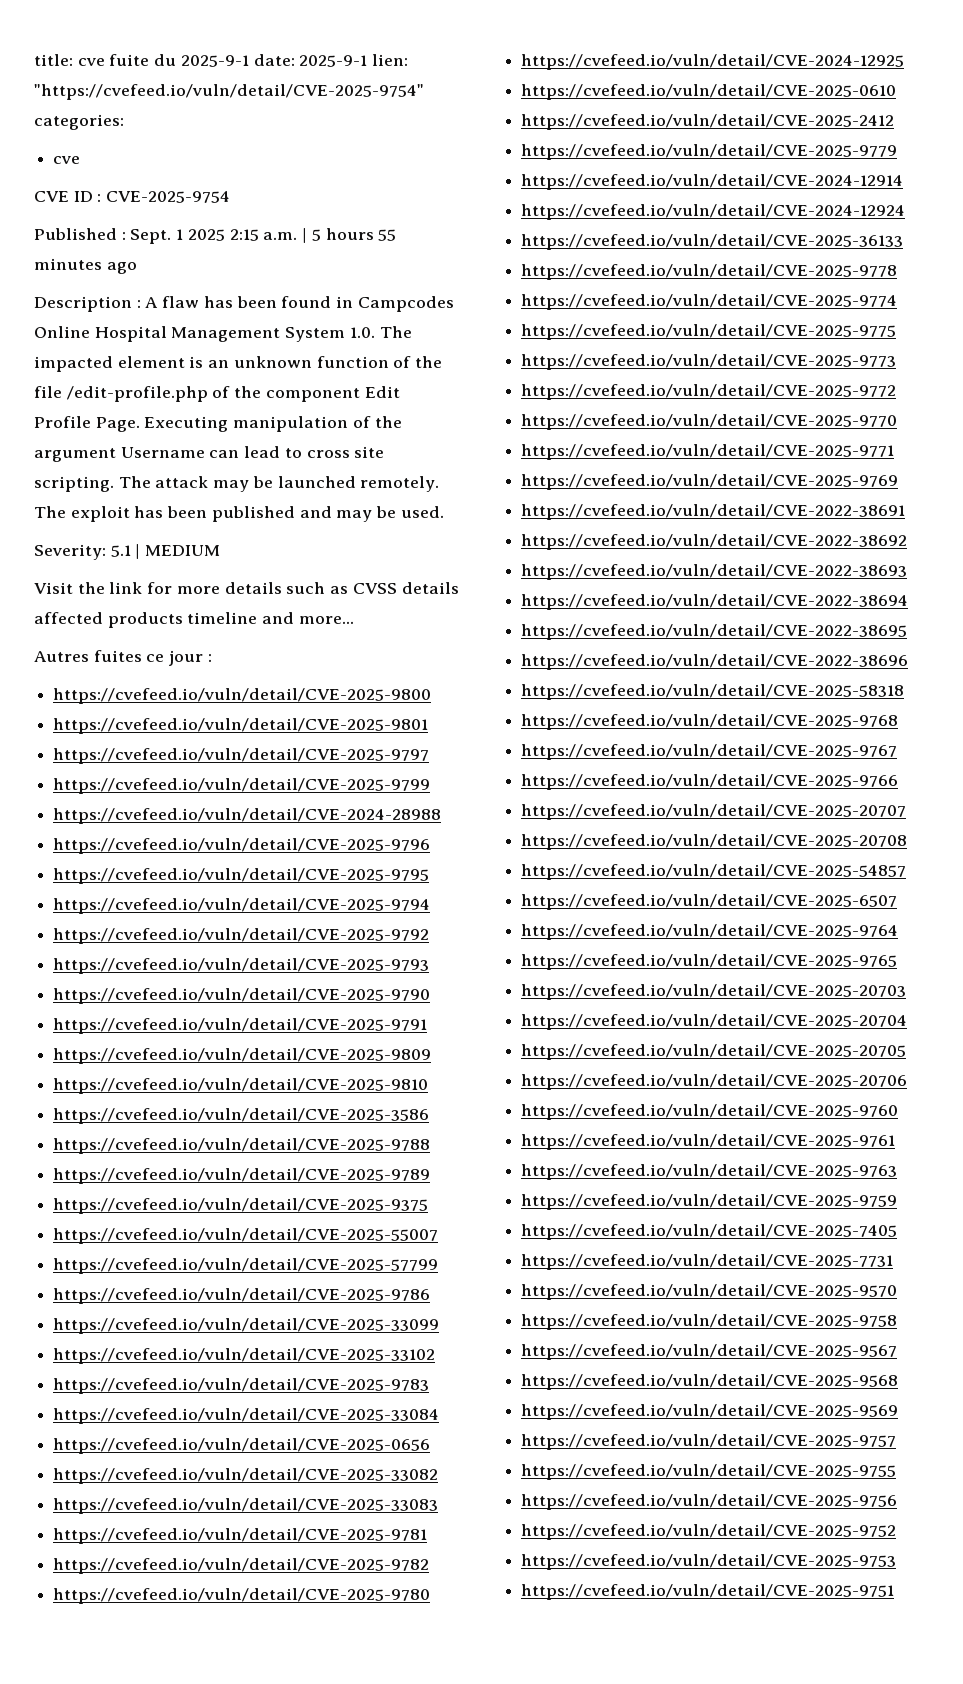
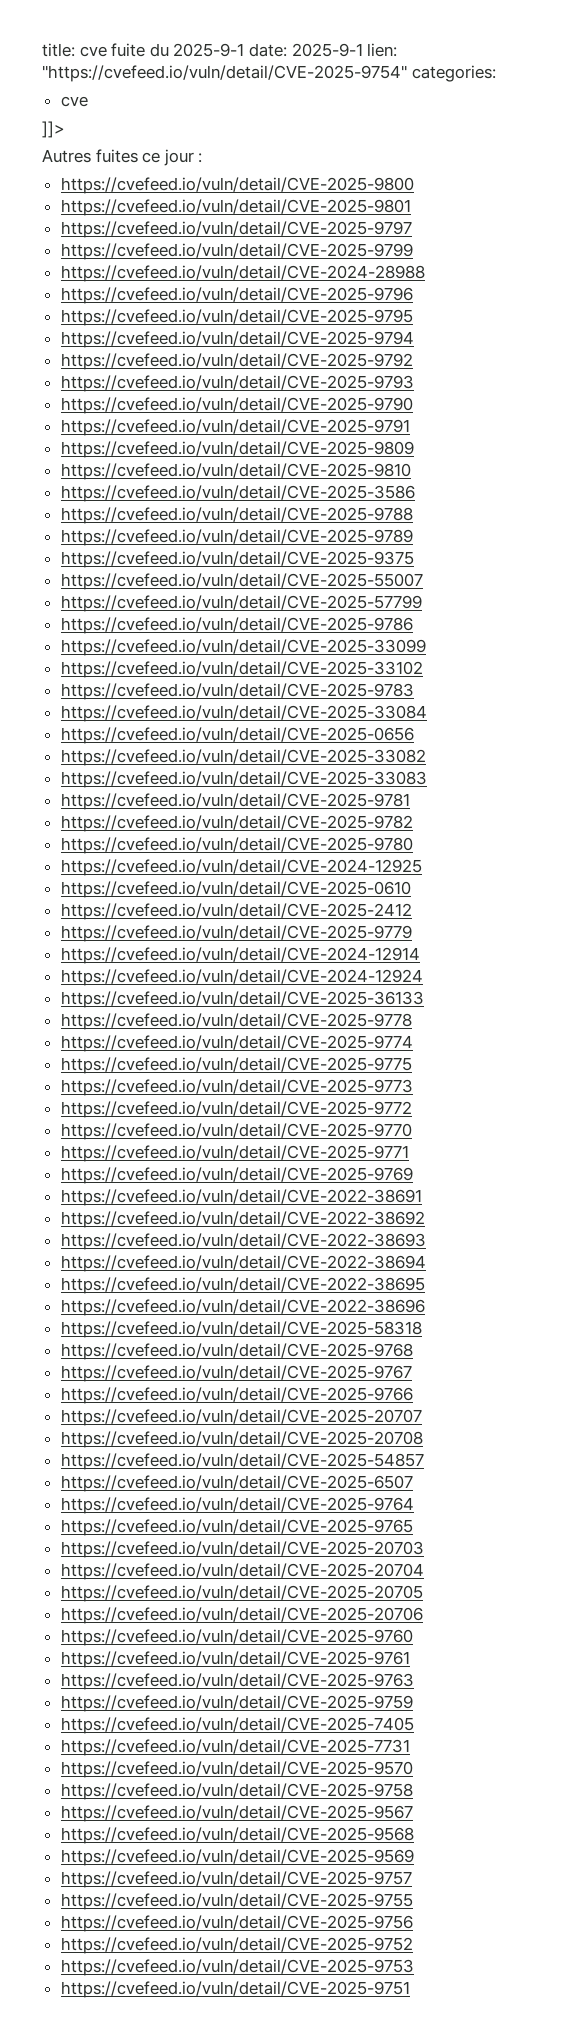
[34,191,231,203] [34,228,397,244] [34,258,137,274] [34,296,454,312] [34,326,412,342] [34,356,443,372] [34,386,400,402] [34,416,402,432] [34,446,385,462] [34,476,440,492] [34,506,444,522] [34,544,221,560] [34,582,459,594] [34,612,354,628] CVE ID : CVE-2025-9754 // Published : Sept. 1 2025 2:15 a.m. | 5 hours 55 minutes ago // Description : A flaw has been found in Campcodes Online Hospital Management System 1.0. The impacted element is an unknown function of the file /edit-profile.php of the component Edit Profile Page. Executing manipulation of the argument Username can lead to cross site scripting. The attack may be launched remotely. The exploit has been published and may be used. // Severity: 5.1 | MEDIUM // Visit the link for more details such as CVSS details affected products timeline and more... -> [42,121,65,138] ]]>

